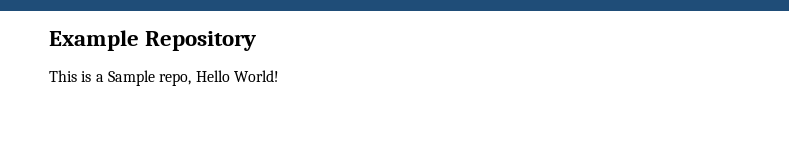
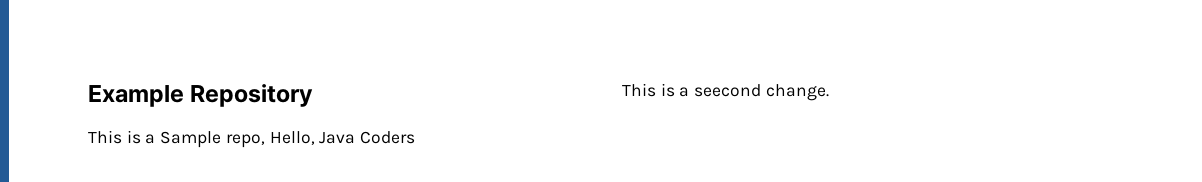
[195,70,279,82] Hello World! -> [269,131,416,145] [622,83,829,101] Hello, Java Coders // This is a seecond change.

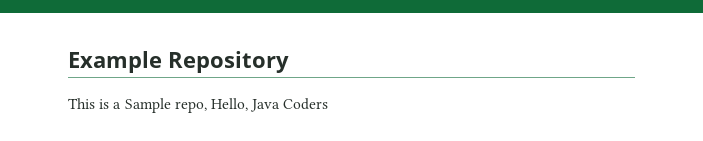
[622,83,829,101] // This is a seecond change. -> (329, 104) none

